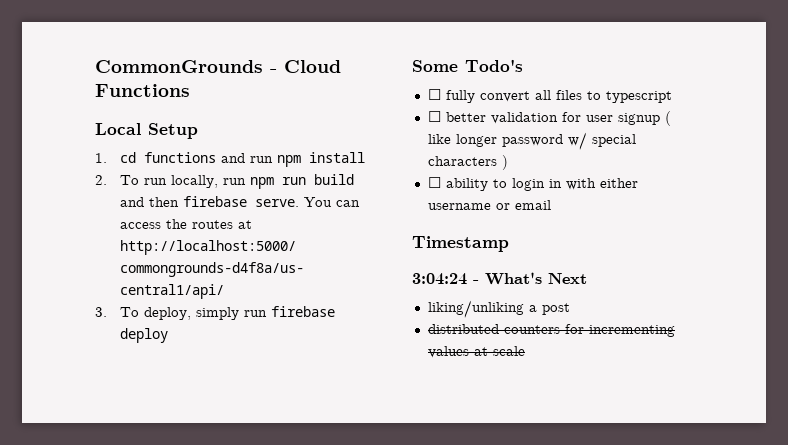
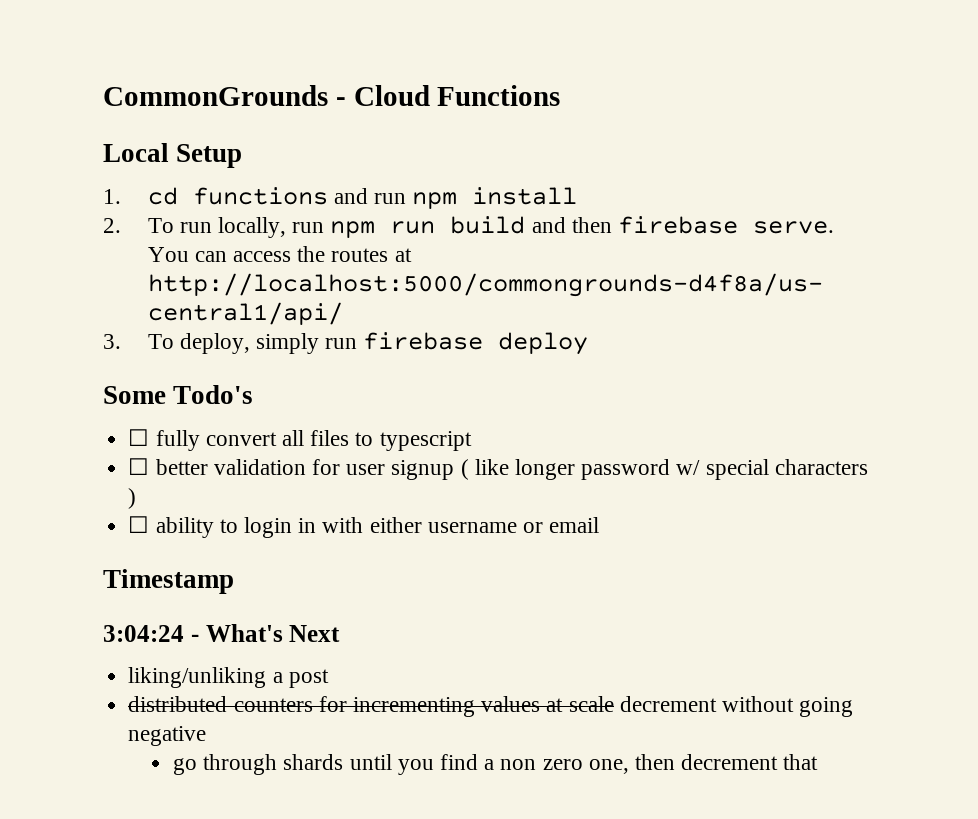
(525, 351) none -> [619,696,854,717] [128,726,207,746] [172,754,819,775] decrement without going negative // go through shards until you find a non zero one, then decrement that

